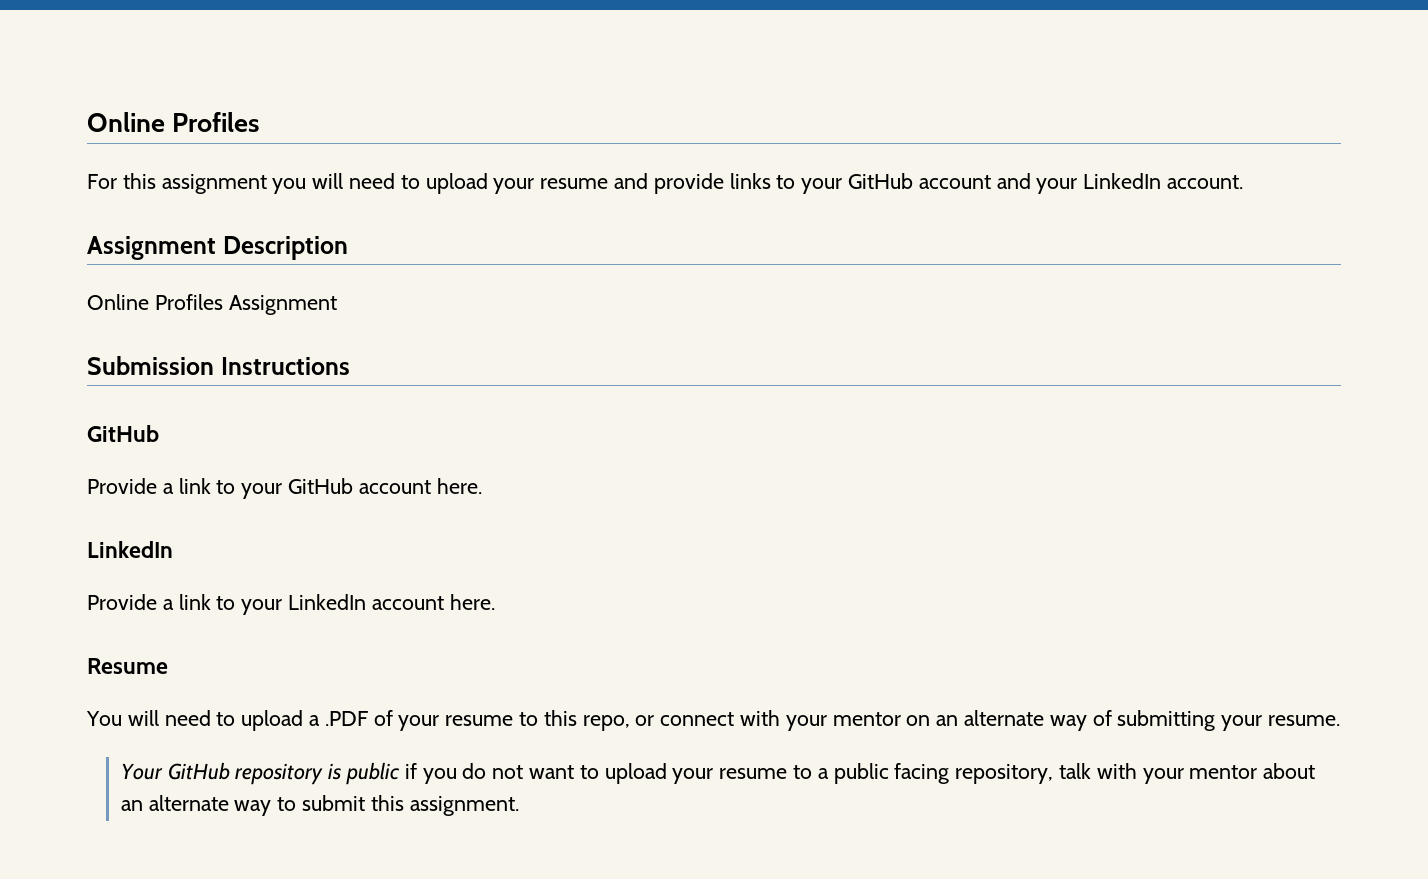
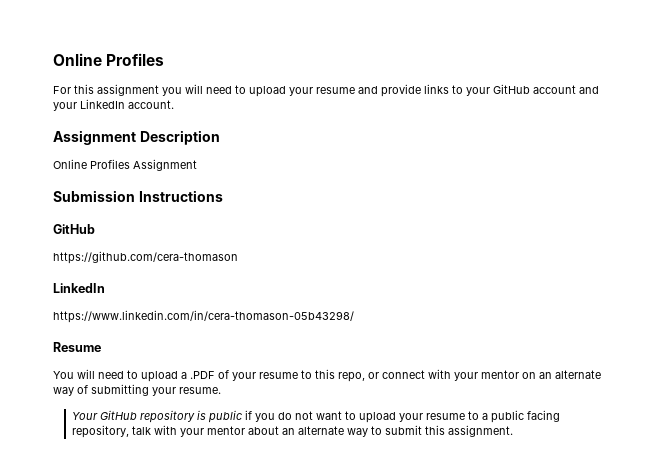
[87,478,482,499] [87,541,173,558] [87,594,495,615] Provide a link to your GitHub account here. // LinkedIn // Provide a link to your LinkedIn account here. -> [53,251,238,264] [53,283,105,293] [53,310,354,323] https://github.com/cera-thomason // LinkedIn // https://www.linkedin.com/in/cera-thomason-05b43298/

